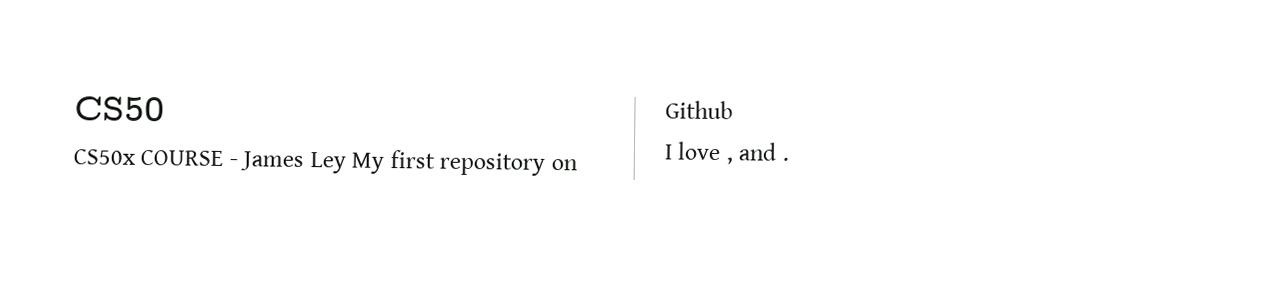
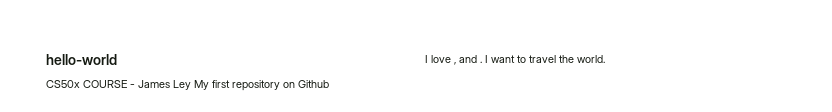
[74,96,165,122] CS50 -> [46,54,117,65] hello-world
(789, 159) none -> [485,55,605,63] I want to travel the world.

